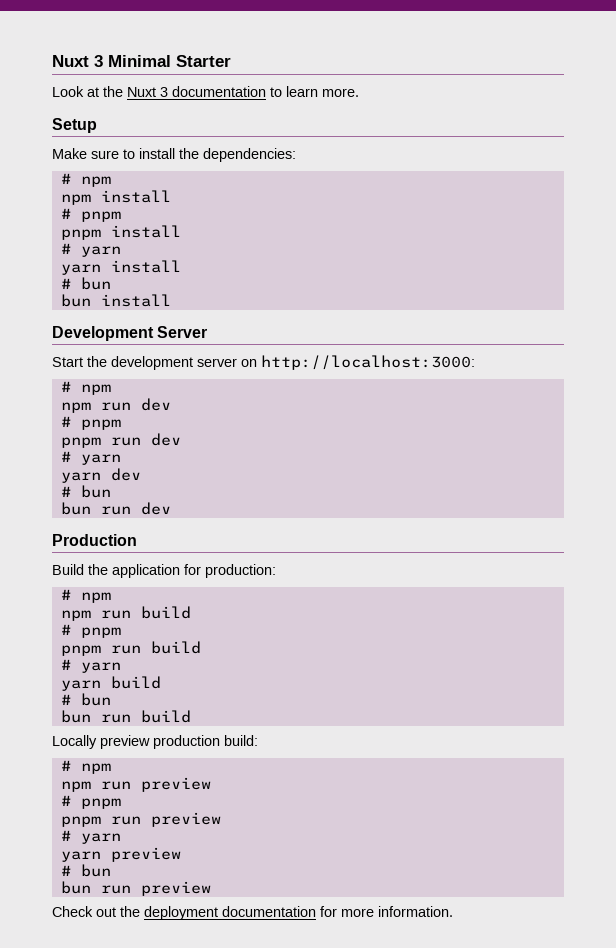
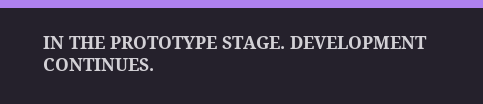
[52,55,231,67] [52,86,359,97] [52,118,97,133] [52,148,296,162] [60,173,111,187] [60,190,171,205] [60,208,121,222] [60,225,181,240] [60,243,121,257] [60,260,181,275] [60,277,111,290] [60,294,171,307] [52,326,208,341] [52,355,475,370] [60,381,111,395] [60,398,171,413] [60,416,121,430] [60,433,181,448] [60,451,121,465] [60,468,141,483] [60,485,111,498] [60,502,171,515] [52,534,137,546] [52,564,276,578] [60,589,111,603] [60,606,191,621] [60,624,121,638] [60,641,201,656] [60,659,121,673] [60,676,161,691] [60,693,111,706] [60,710,191,723] [52,735,258,749] [60,760,111,774] [60,777,211,792] [60,795,121,809] [60,812,221,827] [60,830,121,844] [60,847,181,862] [60,864,111,877] [60,881,211,896] [52,906,453,920] Nuxt 3 Minimal Starter // Look at the Nuxt 3 documentation to learn more. // Setup // Make sure to install the dependencies: // # npm // npm install // # pnpm // pnpm install // # yarn // yarn install // # bun // bun install // Development Server // Start the development server on http://localhost:3000: // # npm // npm run dev // # pnpm // pnpm run dev // # yarn // yarn dev // # bun // bun run dev // Production // Build the application for production: // # npm // npm run build // # pnpm // pnpm run build // # yarn // yarn build // # bun // bun run build // Locally preview production build: // # npm // npm run preview // # pnpm // pnpm run preview // # yarn // yarn preview // # bun // bun run preview // Check out the deployment documentation for more information. -> [43,36,427,49] [43,58,154,71] IN THE PROTOTYPE STAGE. DEVELOPMENT CONTINUES.

